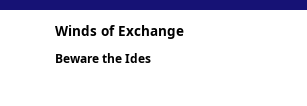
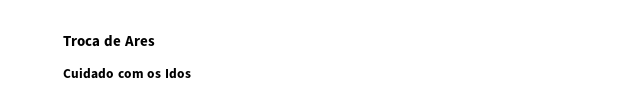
[55,25,184,39] [55,53,152,63] Winds of Exchange // Beware the Ides -> [63,35,156,47] [63,67,191,79] Troca de Ares // Cuidado com os Idos

